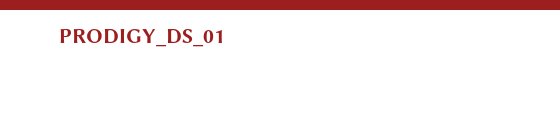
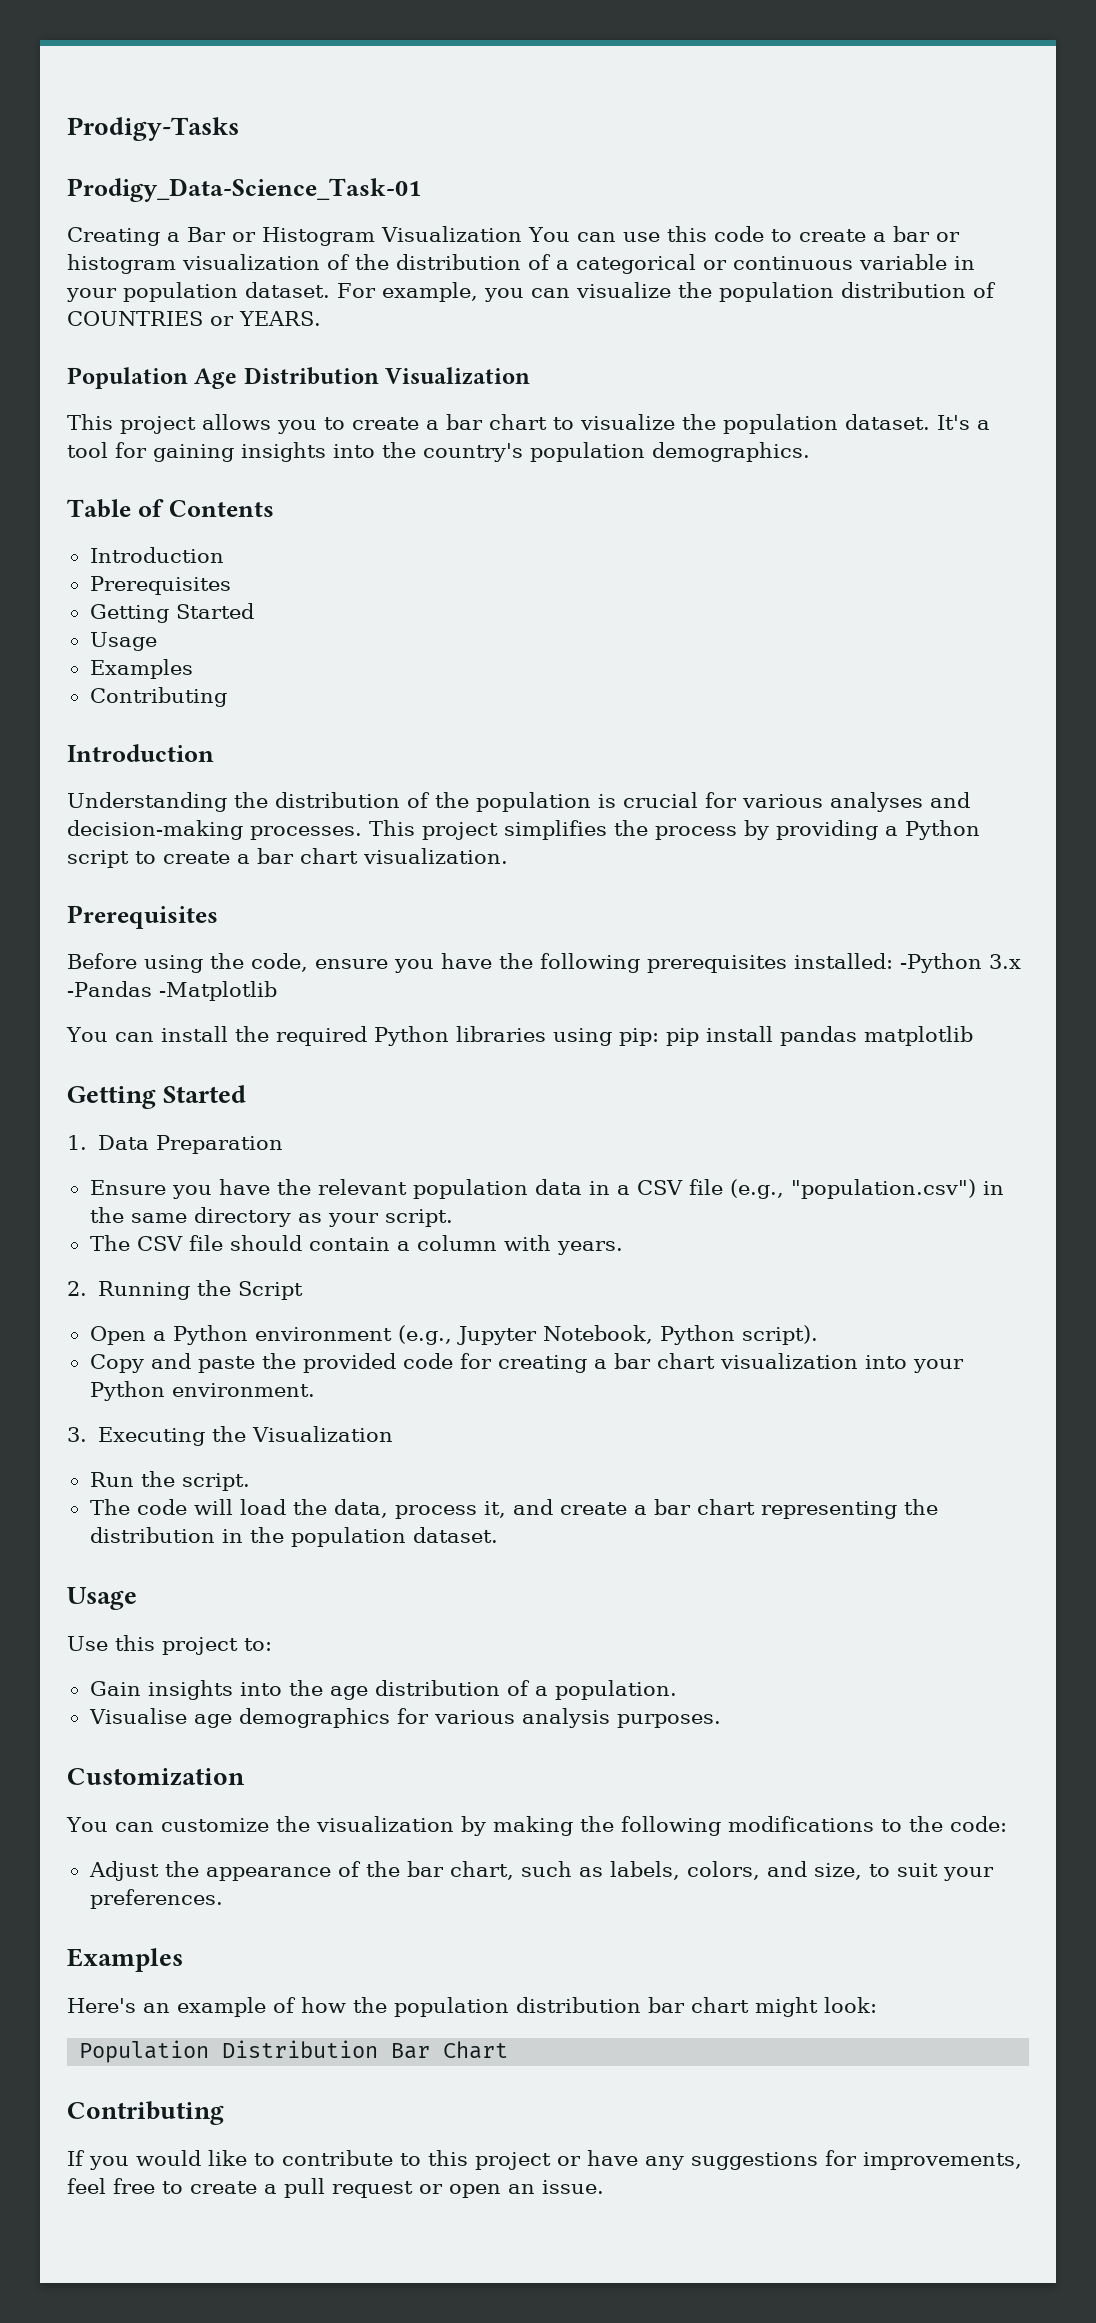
[59,29,225,47] PRODIGY_DS_01 -> [67,117,239,141] [67,178,421,202] [67,226,960,246] [67,254,975,274] [66,282,996,302] [67,311,321,326] [67,367,531,389] [67,414,990,434] [67,442,810,462] [67,499,274,518] [89,547,224,563] [89,576,231,595] [89,603,254,623] [89,632,157,651] [89,659,193,679] [89,687,227,707] [67,744,214,762] [67,792,970,812] [67,820,980,840] [67,848,508,868] [67,905,218,929] [67,953,1021,973] [67,981,277,1001] [66,1026,973,1046] [67,1085,247,1109] [67,1135,284,1154] [89,1179,1004,1199] [89,1207,453,1227] [89,1235,623,1255] [67,1280,304,1300] [89,1325,818,1345] [89,1353,964,1373] [89,1381,315,1401] [67,1426,394,1446] [89,1471,250,1491] [89,1499,938,1519] [89,1527,498,1547] [67,1587,137,1610] [67,1635,272,1655] [89,1680,677,1700] [88,1708,721,1728] [67,1768,245,1786] [66,1816,1007,1836] [88,1861,994,1881] [89,1889,223,1909] [67,1948,183,1972] [67,1997,877,2017] [79,2040,509,2063] [67,2101,224,2125] [67,2150,1022,2170] [67,2178,604,2198] Prodigy-Tasks // Prodigy_Data-Science_Task-01 // Creating a Bar or Histogram Visualization You can use this code to create a bar or histogram visualization of the distribution of a categorical or continuous variable in your population dataset. For example, you can visualize the population distribution of COUNTRIES or YEARS. // Population Age Distribution Visualization // This project allows you to create a bar chart to visualize the population dataset. It's a tool for gaining insights into the country's population demographics. // Table of Contents // Introduction // Prerequisites // Getting Started // Usage // Examples // Contributing // Introduction // Understanding the distribution of the population is crucial for various analyses and decision-making processes. This project simplifies the process by providing a Python script to create a bar chart visualization. // Prerequisites // Before using the code, ensure you have the following prerequisites installed: -Python 3.x -Pandas -Matplotlib // You can install the required Python libraries using pip: pip install pandas matplotlib // Getting Started // 1. Data Preparation // Ensure you have the relevant population data in a CSV file (e.g., "population.csv") in the same directory as your script. // The CSV file should contain a column with years. // 2. Running the Script // Open a Python environment (e.g., Jupyter Notebook, Python script). // Copy and paste the provided code for creating a bar chart visualization into your Python environment. // 3. Executing the Visualization // Run the script. // The code will load the data, process it, and create a bar chart representing the distribution in the population dataset. // Usage // Use this project to: // Gain insights into the age distribution of a population. // Visualise age demographics for various analysis purposes. // Customization // You can customize the visualization by making the following modifications to the code: // Adjust the appearance of the bar chart, such as labels, colors, and size, to suit your preferences. // Examples // Here's an example of how the population distribution bar chart might look: // Population Distribution Bar Chart // Contributing // If you would like to contribute to this project or have any suggestions for improvements, feel free to create a pull request or open an issue.

